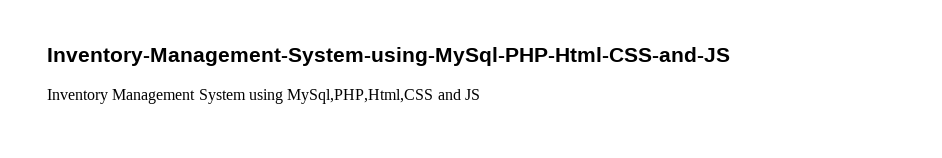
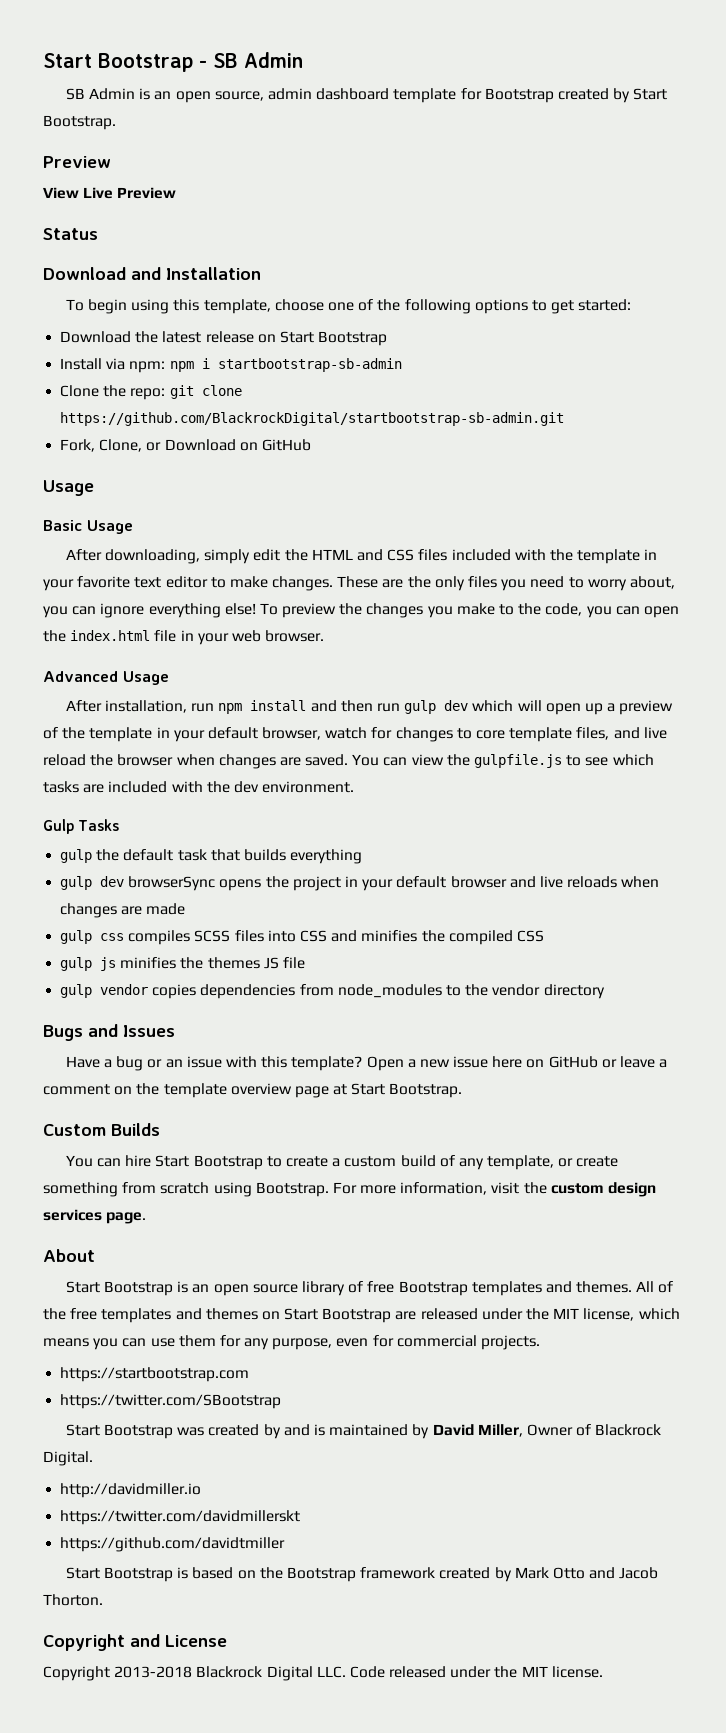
[47,47,730,66] [47,89,480,104] Inventory-Management-System-using-MySql-PHP-Html-CSS-and-JS // Inventory Management System using MySql,PHP,Html,CSS and JS -> [43,52,303,72] [65,88,668,103] [43,115,116,130] [43,156,111,168] [43,187,177,199] [43,228,98,240] [43,267,261,280] [65,299,632,314] [60,331,388,346] [60,358,402,373] [60,385,242,400] [60,412,565,426] [60,439,311,452] [43,480,94,496] [43,520,133,534] [65,549,658,564] [43,576,675,591] [43,603,679,618] [43,630,325,645] [43,671,169,685] [65,700,674,715] [43,727,667,742] [43,754,654,769] [43,781,355,793] [43,819,120,834] [60,849,363,864] [60,876,660,891] [60,903,186,918] [60,930,544,945] [60,957,305,971] [60,984,605,999] [43,1024,175,1041] [65,1056,668,1071] [43,1083,463,1098] [43,1123,160,1136] [65,1155,619,1170] [43,1182,657,1197] [43,1209,147,1224] [43,1249,95,1262] [65,1281,674,1296] [43,1308,680,1323] [43,1335,541,1350] [60,1367,250,1382] [60,1394,282,1409] [65,1424,662,1439] [43,1451,93,1466] [60,1483,202,1498] [60,1510,301,1525] [60,1537,286,1552] [65,1567,659,1582] [43,1594,103,1606] [43,1634,227,1651] [43,1666,603,1681] Start Bootstrap - SB Admin // SB Admin is an open source, admin dashboard template for Bootstrap created by Start Bootstrap. // Preview // View Live Preview // Status // Download and Installation // To begin using this template, choose one of the following options to get started: // Download the latest release on Start Bootstrap // Install via npm: npm i startbootstrap-sb-admin // Clone the repo: git clone https://github.com/BlackrockDigital/startbootstrap-sb-admin.git // Fork, Clone, or Download on GitHub // Usage // Basic Usage // After downloading, simply edit the HTML and CSS files included with the template in your favorite text editor to make changes. These are the only files you need to worry about, you can ignore everything else! To preview the changes you make to the code, you can open the index.html file in your web browser. // Advanced Usage // After installation, run npm install and then run gulp dev which will open up a preview of the template in your default browser, watch for changes to core template files, and live reload the browser when changes are saved. You can view the gulpfile.js to see which tasks are included with the dev environment. // Gulp Tasks // gulp the default task that builds everything // gulp dev browserSync opens the project in your default browser and live reloads when changes are made // gulp css compiles SCSS files into CSS and minifies the compiled CSS // gulp js minifies the themes JS file // gulp vendor copies dependencies from node_modules to the vendor directory // Bugs and Issues // Have a bug or an issue with this template? Open a new issue here on GitHub or leave a comment on the template overview page at Start Bootstrap. // Custom Builds // You can hire Start Bootstrap to create a custom build of any template, or create something from scratch using Bootstrap. For more information, visit the custom design services page. // About // Start Bootstrap is an open source library of free Bootstrap templates and themes. All of the free templates and themes on Start Bootstrap are released under the MIT license, which means you can use them for any purpose, even for commercial projects. // https://startbootstrap.com // https://twitter.com/SBootstrap // Start Bootstrap was created by and is maintained by David Miller, Owner of Blackrock Digital. // http://davidmiller.io // https://twitter.com/davidmillerskt // https://github.com/davidtmiller // Start Bootstrap is based on the Bootstrap framework created by Mark Otto and Jacob Thorton. // Copyright and License // Copyright 2013-2018 Blackrock Digital LLC. Code released under the MIT license.

